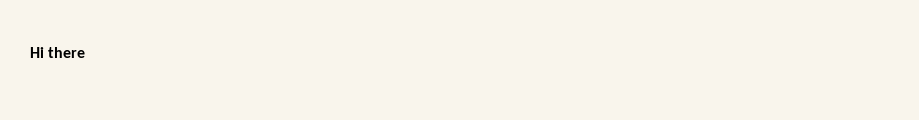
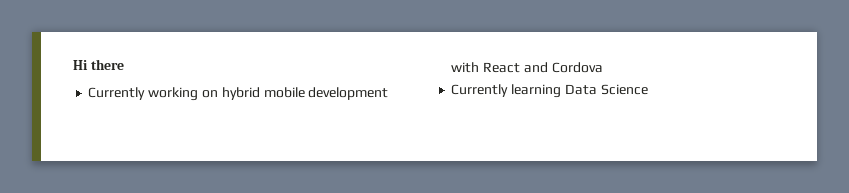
(86, 52) none -> [88,87,389,101] [451,62,603,73] [451,84,648,98] // Currently working on hybrid mobile development with React and Cordova // Currently learning Data Science

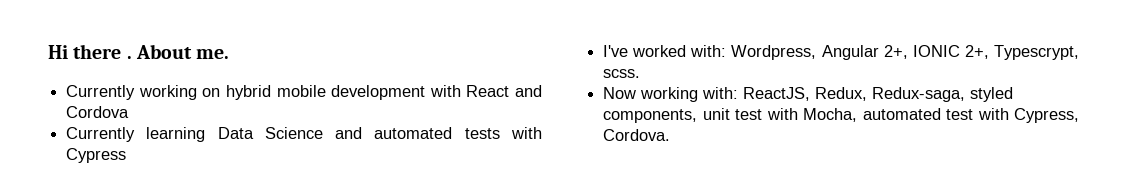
(124, 64) none -> [126,44,230,59] . About me.
(648, 89) none -> [335,127,542,139] [66,148,127,163] [603,45,1079,60] [603,69,641,78] [603,87,1014,102] [603,108,1079,123] [603,129,671,141] and automated tests with Cypress // I've worked with: Wordpress, Angular 2+, IONIC 2+, Typescrypt, scss. // Now working with: ReactJS, Redux, Redux-saga, styled components, unit test with Mocha, automated test with Cypress, Cordova.

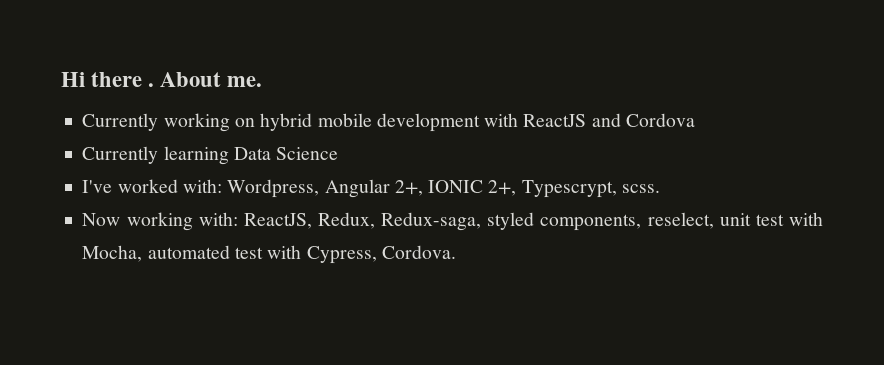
[466,85,510,97] React -> [523,114,587,127] ReactJS
[335,127,542,139] [66,148,127,163] and automated tests with Cypress -> (339, 153) none
(698, 116) none -> [647,212,714,229] reselect,

